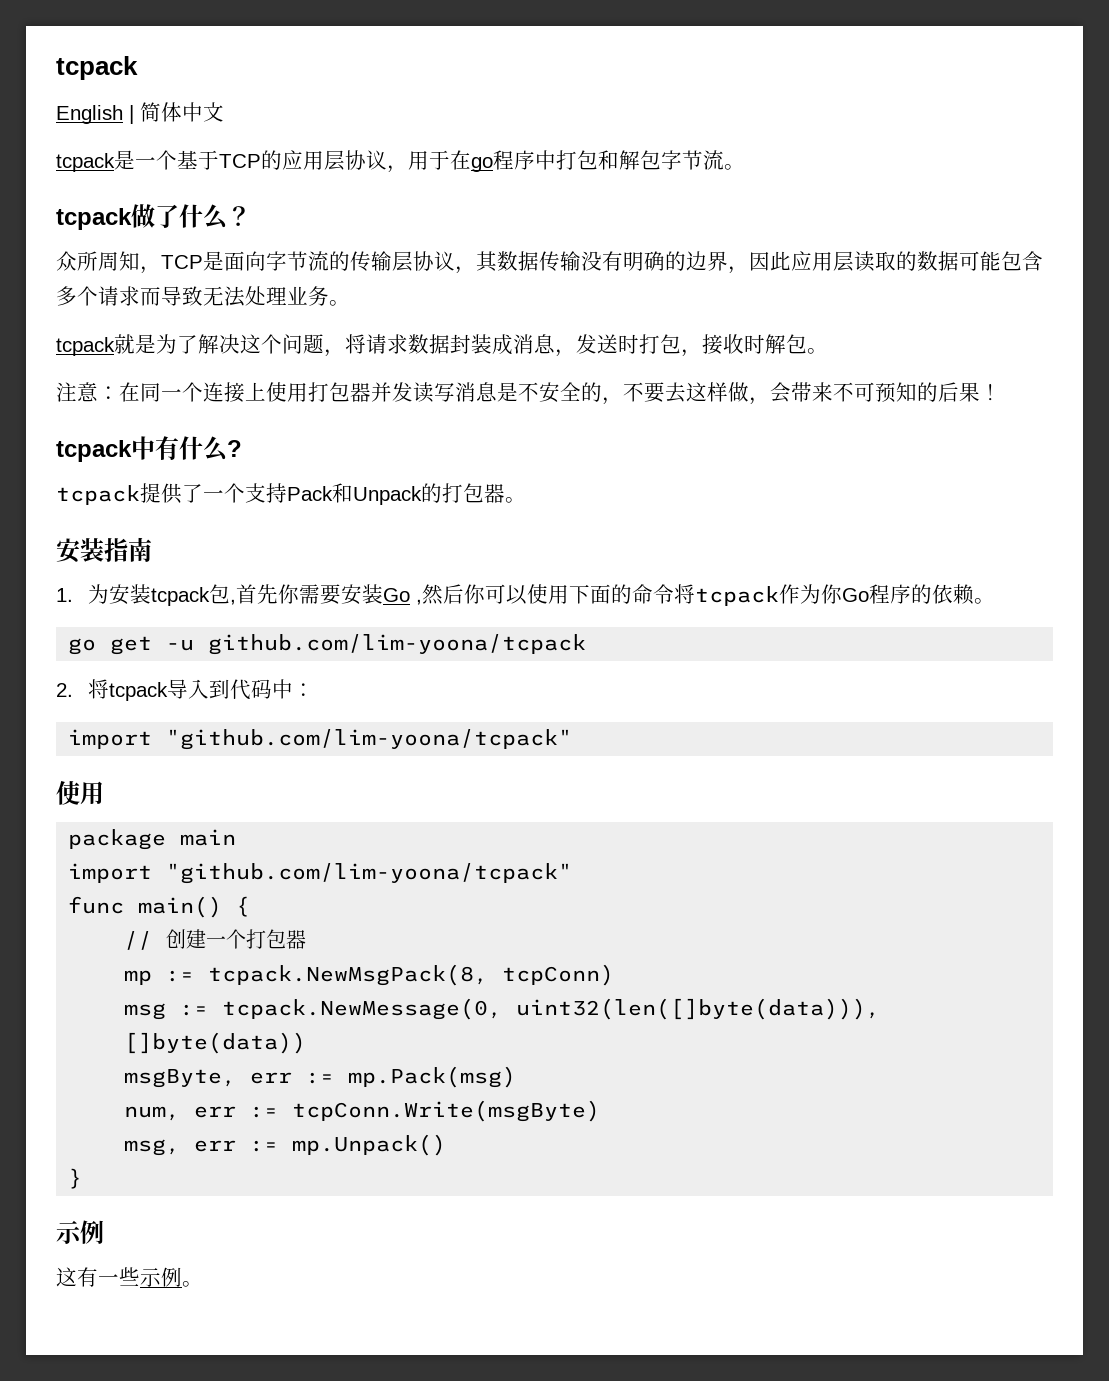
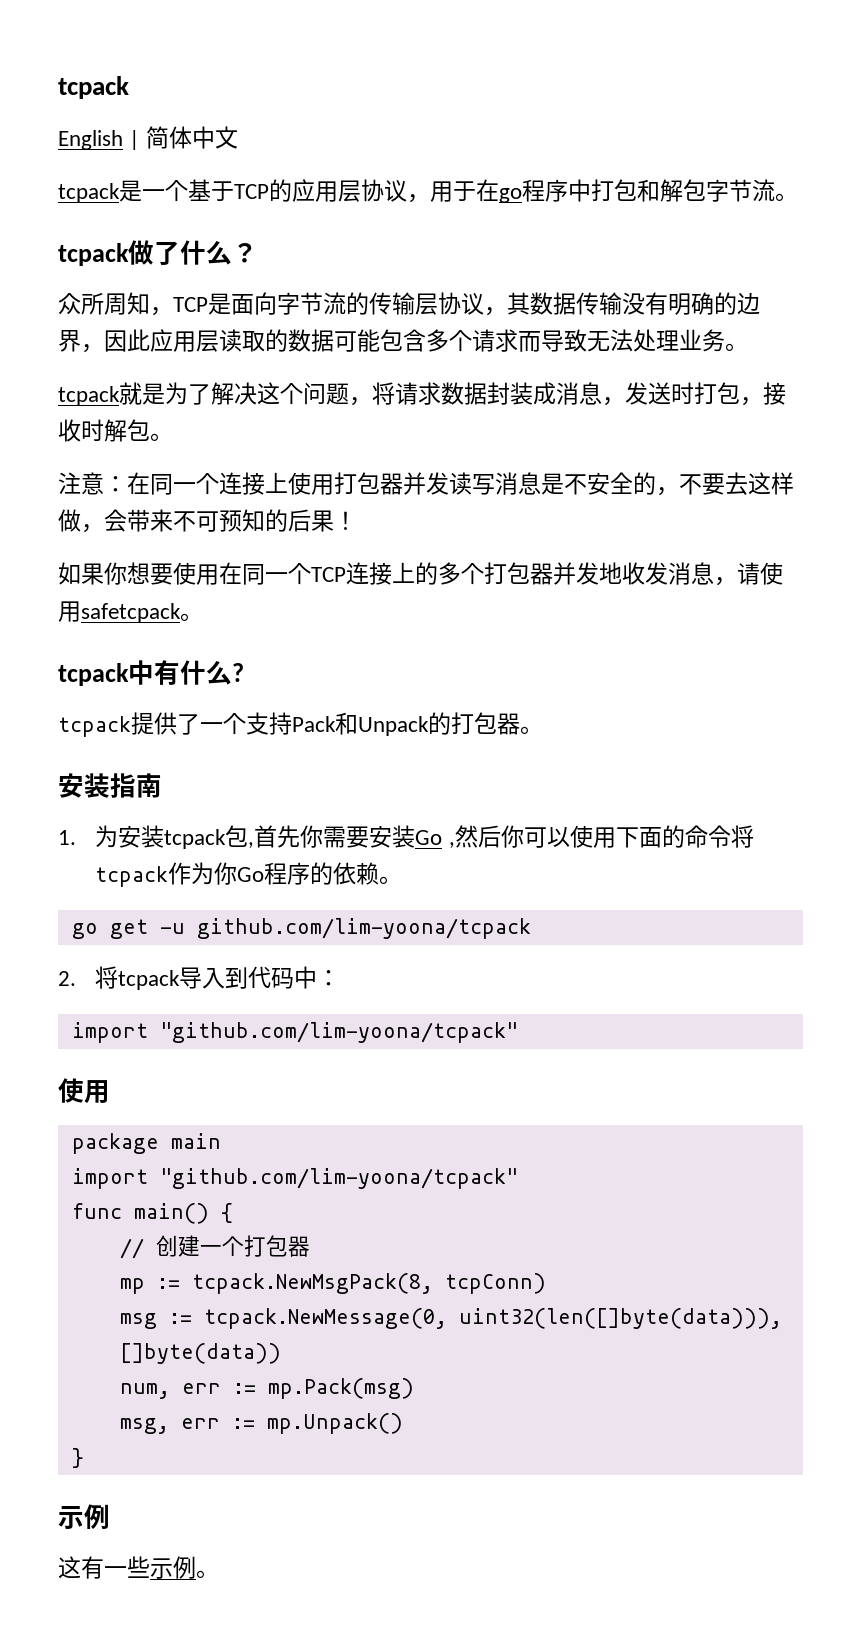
(1001, 392) none -> [58,562,783,586] [58,601,203,623] // 如果你想要使用在同一个TCP连接上的多个打包器并发地收发消息，请使用safetcpack。
[124,1069,237,1088] msgByte, -> [119,1383,170,1399] num,
[124,1100,601,1122] // num, err := tcpConn.Write(msgByte) -> (414, 1388) none

